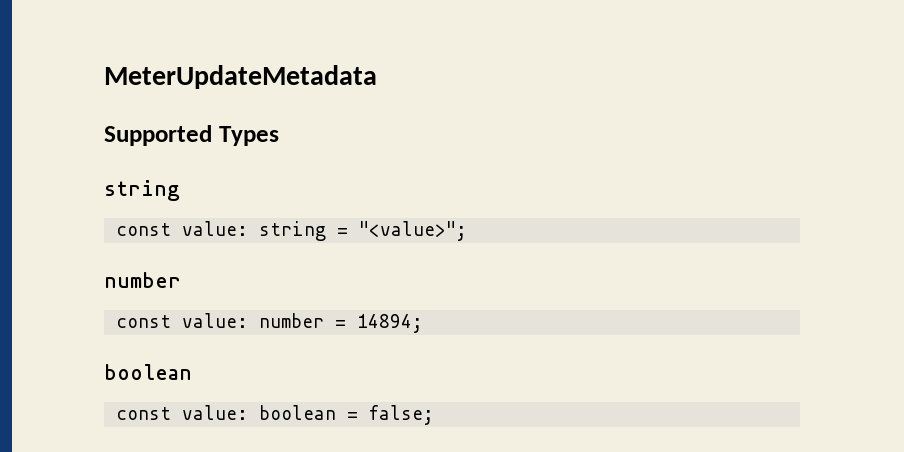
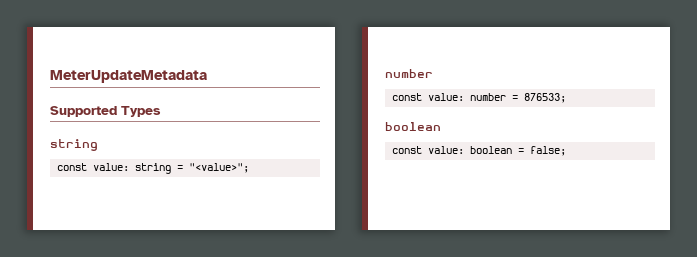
[357,314,423,333] 14894; -> [524,93,567,103] 876533;

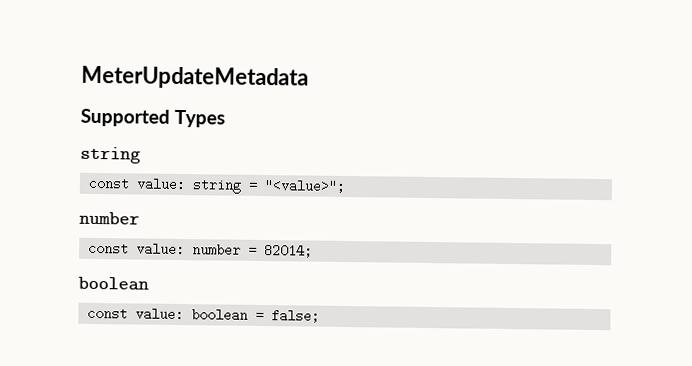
[524,93,567,103] 876533; -> [263,244,313,258] 82014;

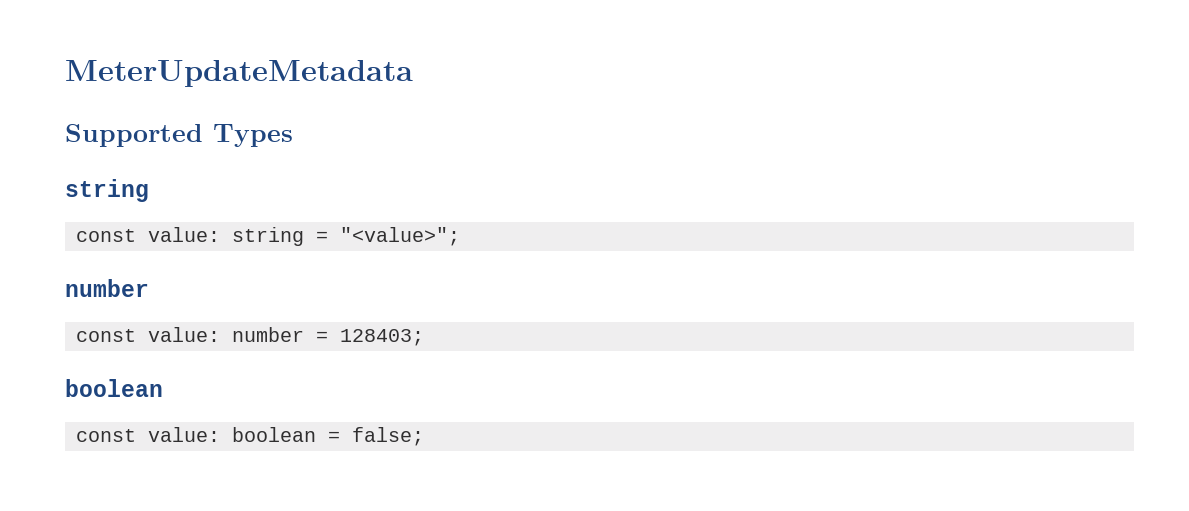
[263,244,313,258] 82014; -> [340,329,425,346] 128403;

